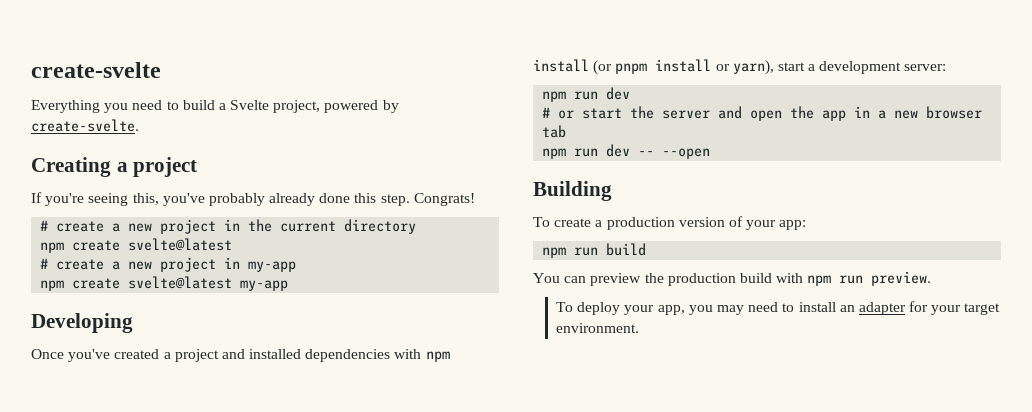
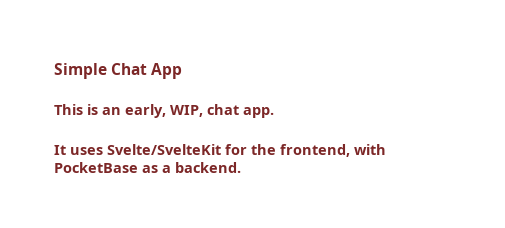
[31,62,161,78] [31,100,399,113] [31,119,139,132] [31,157,198,177] [31,192,475,206] [40,219,417,234] [40,238,233,253] [40,257,297,272] [40,276,289,291] [31,313,133,333] [31,349,450,362] [533,59,947,75] [542,87,631,102] [542,106,983,121] [542,125,567,138] [542,144,711,159] [533,181,612,201] [533,216,807,230] [542,243,647,258] [533,271,932,286] [556,301,1001,315] [556,323,640,333] create-svelte // Everything you need to build a Svelte project, powered by create-svelte. // Creating a project // If you're seeing this, you've probably already done this step. Congrats! // # create a new project in the current directory // npm create svelte@latest // # create a new project in my-app // npm create svelte@latest my-app // Developing // Once you've created a project and installed dependencies with npm install (or pnpm install or yarn), start a development server: // npm run dev // # or start the server and open the app in a new browser tab // npm run dev -- --open // Building // To create a production version of your app: // npm run build // You can preview the production build with npm run preview. // To deploy your app, you may need to install an adapter for your target environment. -> [54,63,183,79] [54,104,274,118] [54,144,386,157] [54,162,241,173] Simple Chat App // This is an early, WIP, chat app. // It uses Svelte/SvelteKit for the frontend, with PocketBase as a backend.

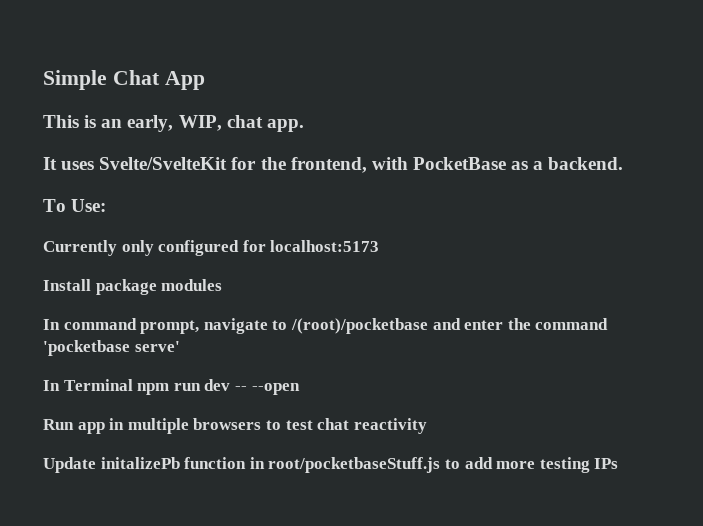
(241, 167) none -> [43,199,107,212] [43,240,380,256] [43,279,223,295] [43,318,609,334] [43,340,180,356] [43,379,300,395] [43,418,427,434] [43,457,619,473] // To Use: // Currently only configured for localhost:5173 // Install package modules // In command prompt, navigate to /(root)/pocketbase and enter the command 'pocketbase serve' // In Terminal npm run dev -- --open // Run app in multiple browsers to test chat reactivity // Update initalizePb function in root/pocketbaseStuff.js to add more testing IPs

